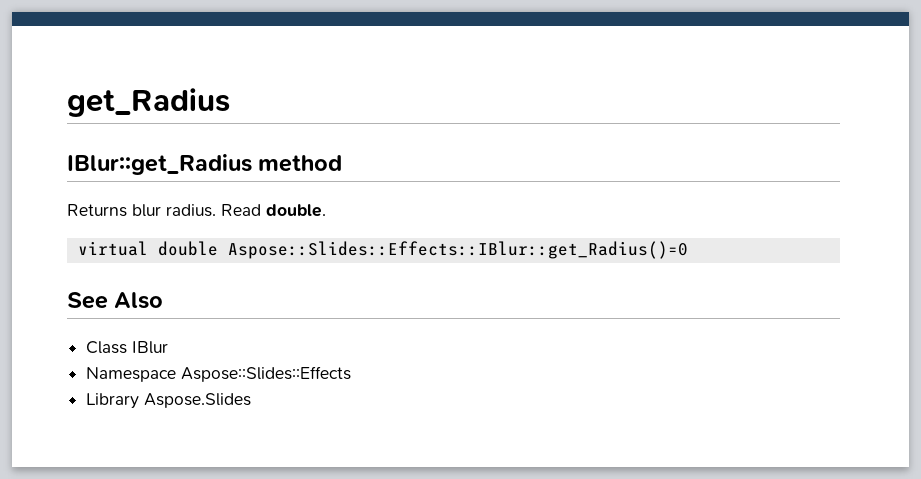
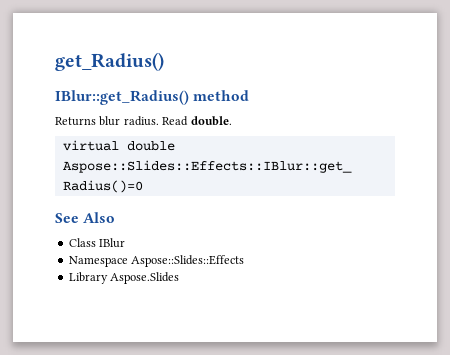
[67,88,230,117] [67,154,252,175] get_Radius // IBlur::get_Radius -> [55,52,164,71] [55,90,189,105] get_Radius() // IBlur::get_Radius()

